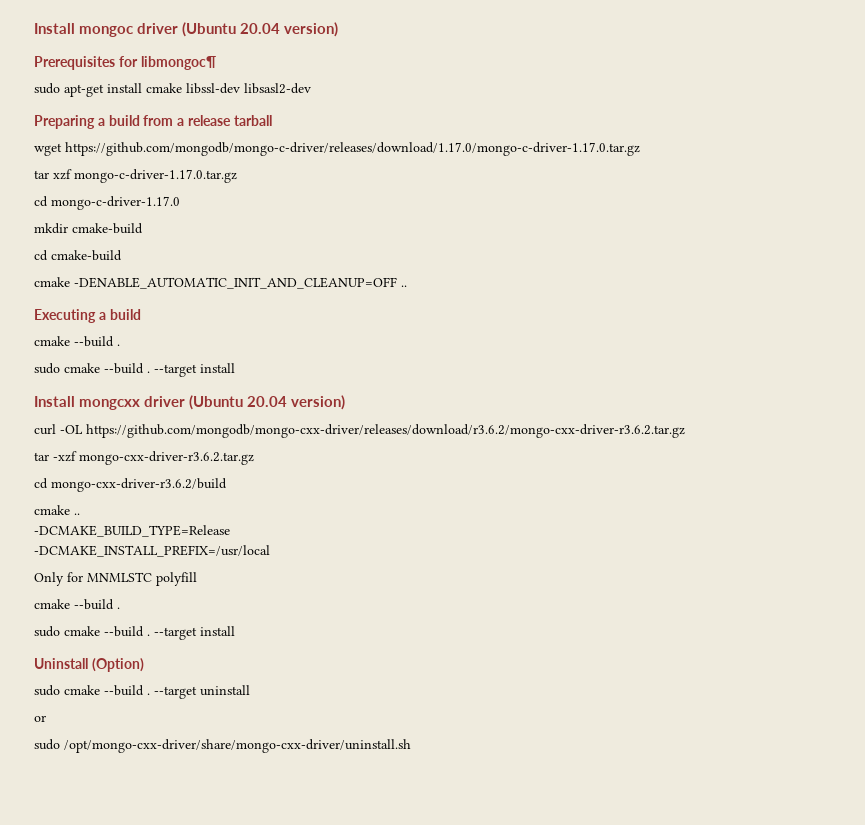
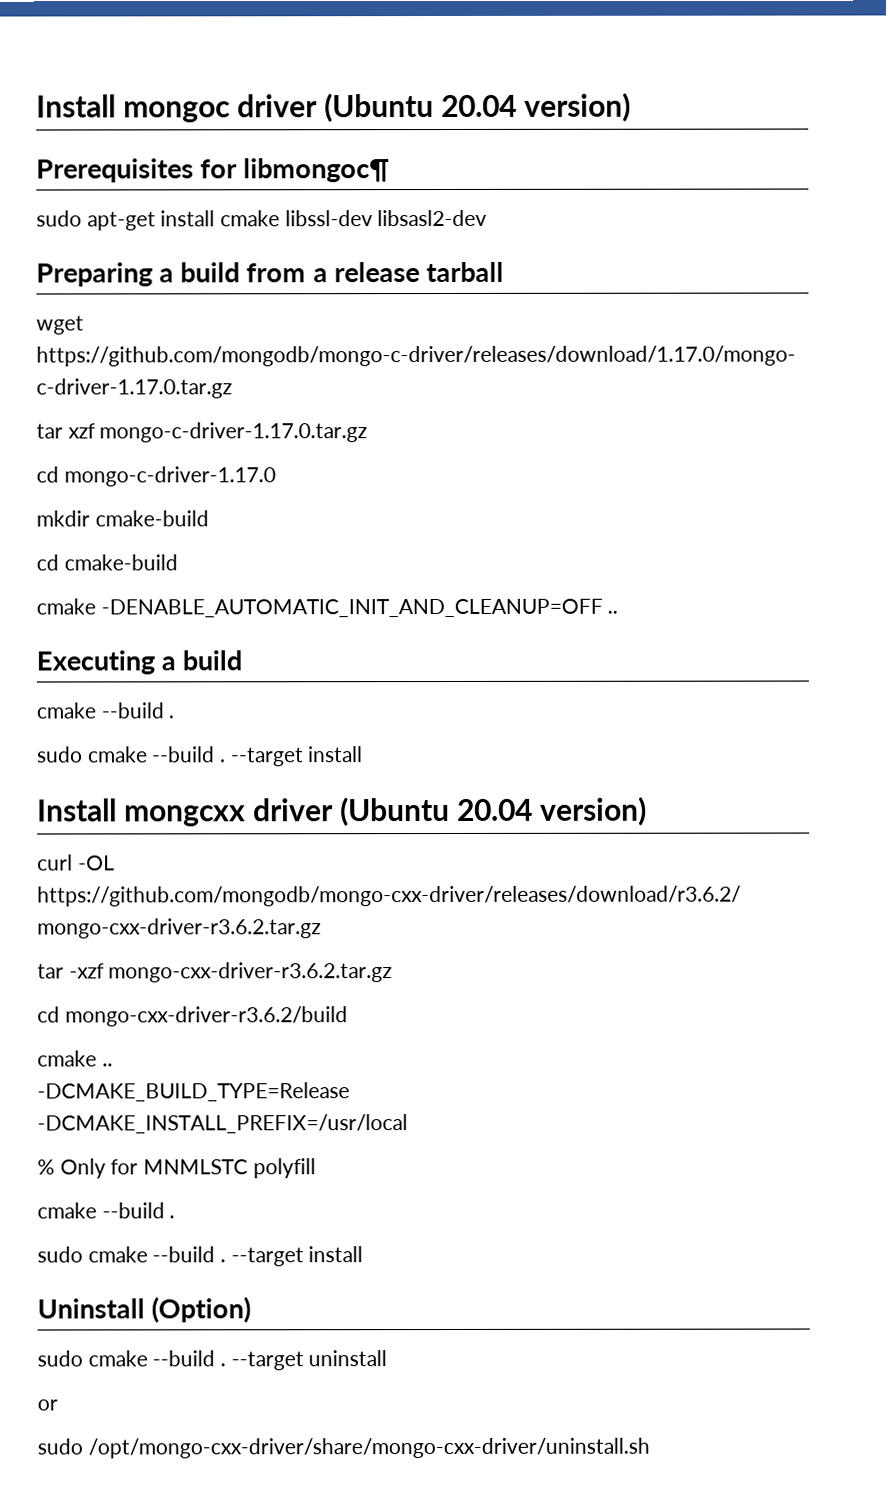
(270, 551) none -> [37,1159,55,1175] %

